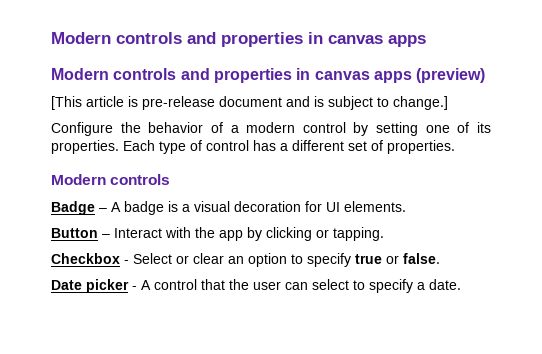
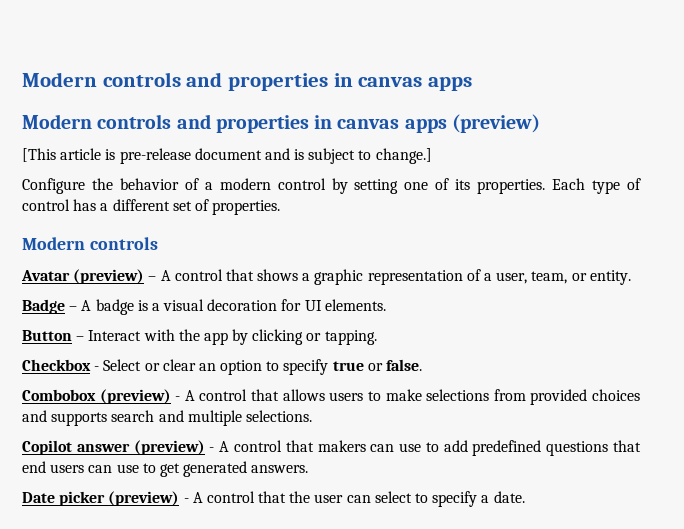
(171, 179) none -> [21,269,631,285] // Avatar (preview) – A control that shows a graphic representation of a user, team, or entity.
(440, 258) none -> [22,389,641,405] [22,410,312,426] [22,440,641,456] [22,461,309,477] // Combobox (preview) - A control that allows users to make selections from provided choices and supports search and multiple selections. // Copilot answer (preview) - A control that makers can use to add predefined questions that end users can use to get generated answers.
(129, 286) none -> [108,491,180,506] (preview)

